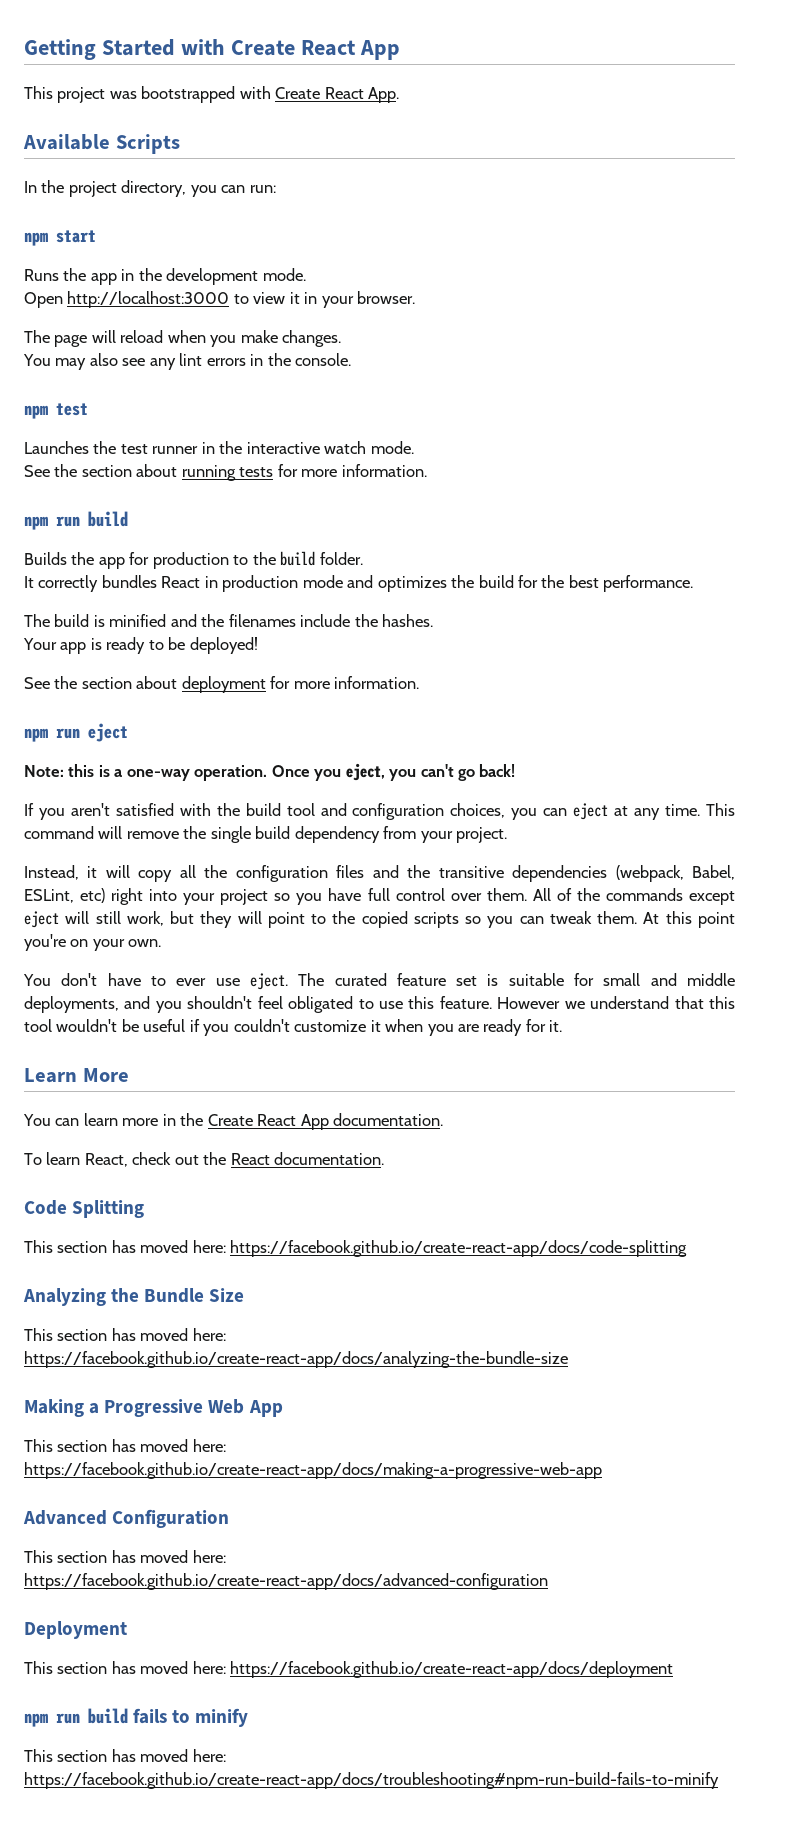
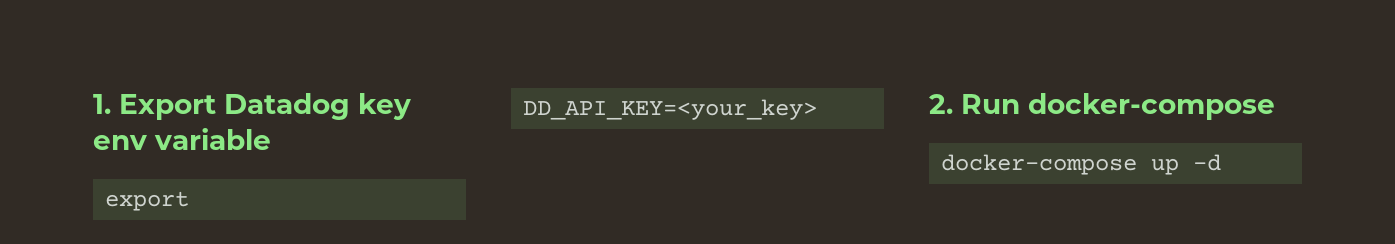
[24,39,400,60] [24,86,400,103] [23,134,180,154] [24,180,276,197] [24,230,96,246] [24,268,306,285] [24,291,416,308] [24,330,342,347] [23,353,352,370] [24,403,88,419] [24,441,414,454] [24,464,427,481] [24,511,128,530] [24,551,363,569] [24,575,694,592] [24,614,434,627] [23,637,258,654] [24,676,420,693] [24,723,128,742] [24,763,516,781] [24,803,736,820] [24,826,508,843] [24,865,735,882] [24,888,735,905] [24,911,735,928] [24,934,162,951] [23,973,735,990] [24,996,736,1013] [24,1019,563,1036] [24,1068,129,1083] [23,1113,444,1130] [24,1152,385,1167] [24,1200,145,1218] [24,1240,688,1257] [23,1288,245,1306] [24,1328,226,1341] [24,1351,568,1368] [24,1399,283,1417] [24,1439,226,1452] [24,1462,602,1479] [23,1509,230,1528] [24,1550,226,1563] [24,1573,548,1590] [24,1621,127,1639] [24,1661,674,1678] [24,1708,249,1727] [24,1749,226,1762] [24,1772,719,1789] Getting Started with Create React App // This project was bootstrapped with Create React App. // Available Scripts // In the project directory, you can run: // npm start // Runs the app in the development mode. // Open http://localhost:3000 to view it in your browser. // The page will reload when you make changes. // You may also see any lint errors in the console. // npm test // Launches the test runner in the interactive watch mode. // See the section about running tests for more information. // npm run build // Builds the app for production to the build folder. // It correctly bundles React in production mode and optimizes the build for the best performance. // The build is minified and the filenames include the hashes. // Your app is ready to be deployed! // See the section about deployment for more information. // npm run eject // Note: this is a one-way operation. Once you eject, you can't go back! // If you aren't satisfied with the build tool and configuration choices, you can eject at any time. This command will remove the single build dependency from your project. // Instead, it will copy all the configuration files and the transitive dependencies (webpack, Babel, ESLint, etc) right into your project so you have full control over them. All of the commands except eject will still work, but they will point to the copied scripts so you can tweak them. At this point you're on your own. // You don't have to ever use eject. The curated feature set is suitable for small and middle deployments, and you shouldn't feel obligated to use this feature. However we understand that this tool wouldn't be useful if you couldn't customize it when you are ready for it. // Learn More // You can learn more in the Create React App documentation. // To learn React, check out the React documentation. // Code Splitting // This section has moved here: https://facebook.github.io/create-react-app/docs/code-splitting // Analyzing the Bundle Size // This section has moved here: https://facebook.github.io/create-react-app/docs/analyzing-the-bundle-size // Making a Progressive Web App // This section has moved here: https://facebook.github.io/create-react-app/docs/making-a-progressive-web-app // Advanced Configuration // This section has moved here: https://facebook.github.io/create-react-app/docs/advanced-configuration // Deployment // This section has moved here: https://facebook.github.io/create-react-app/docs/deployment // npm run build fails to minify // This section has moved here: https://facebook.github.io/create-react-app/docs/troubleshooting#npm-run-build-fails-to-minify -> [93,93,411,120] [93,128,271,150] [104,191,189,211] [522,99,817,120] [929,93,1275,120] [940,154,1221,175] 1. Export Datadog key env variable // export DD_API_KEY=<your_key> // 2. Run docker-compose // docker-compose up -d

